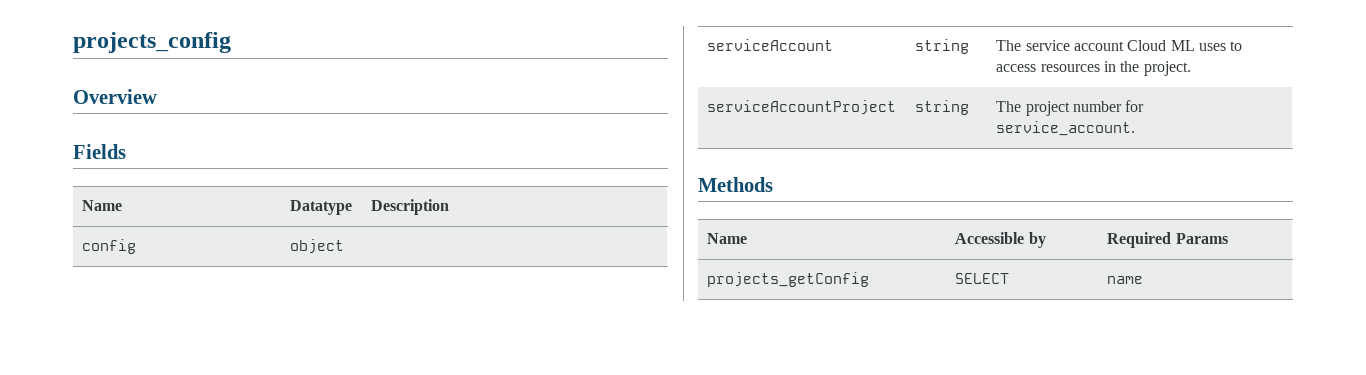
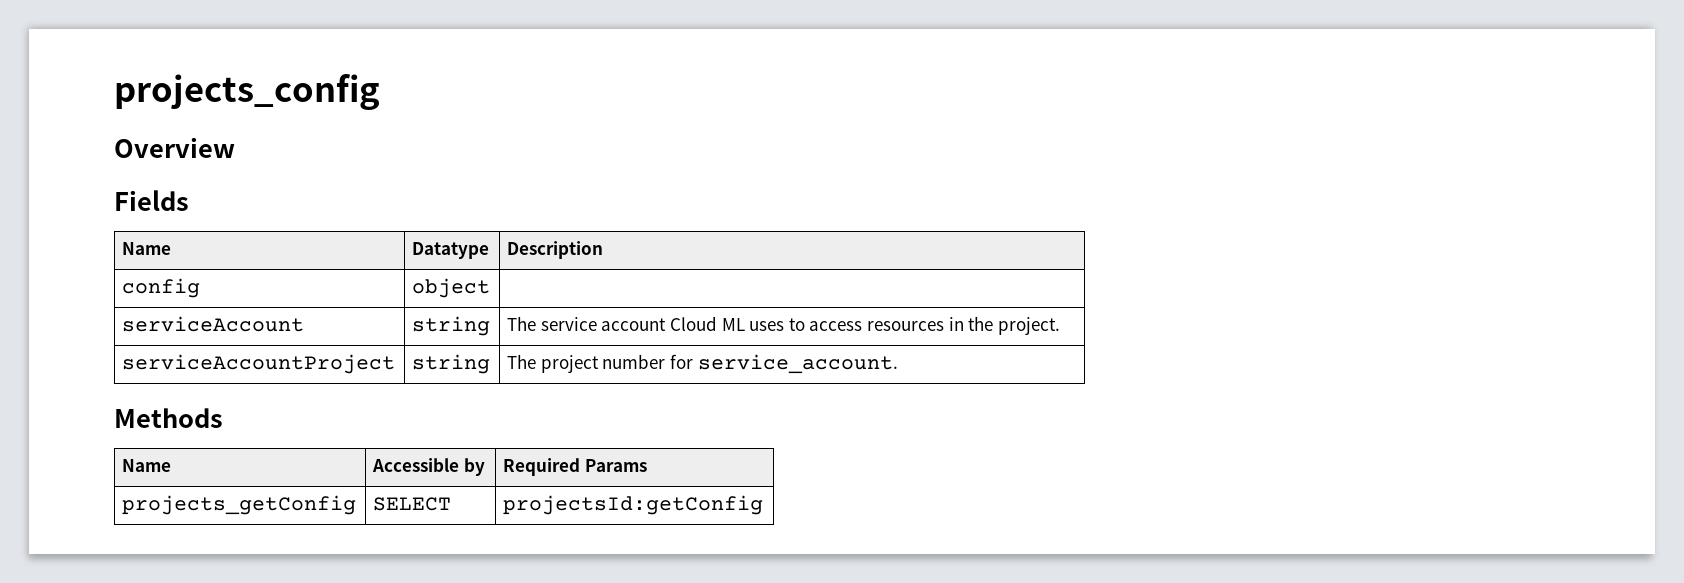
[1107,276,1144,284] name -> [503,495,764,515] projectsId:getConfig

